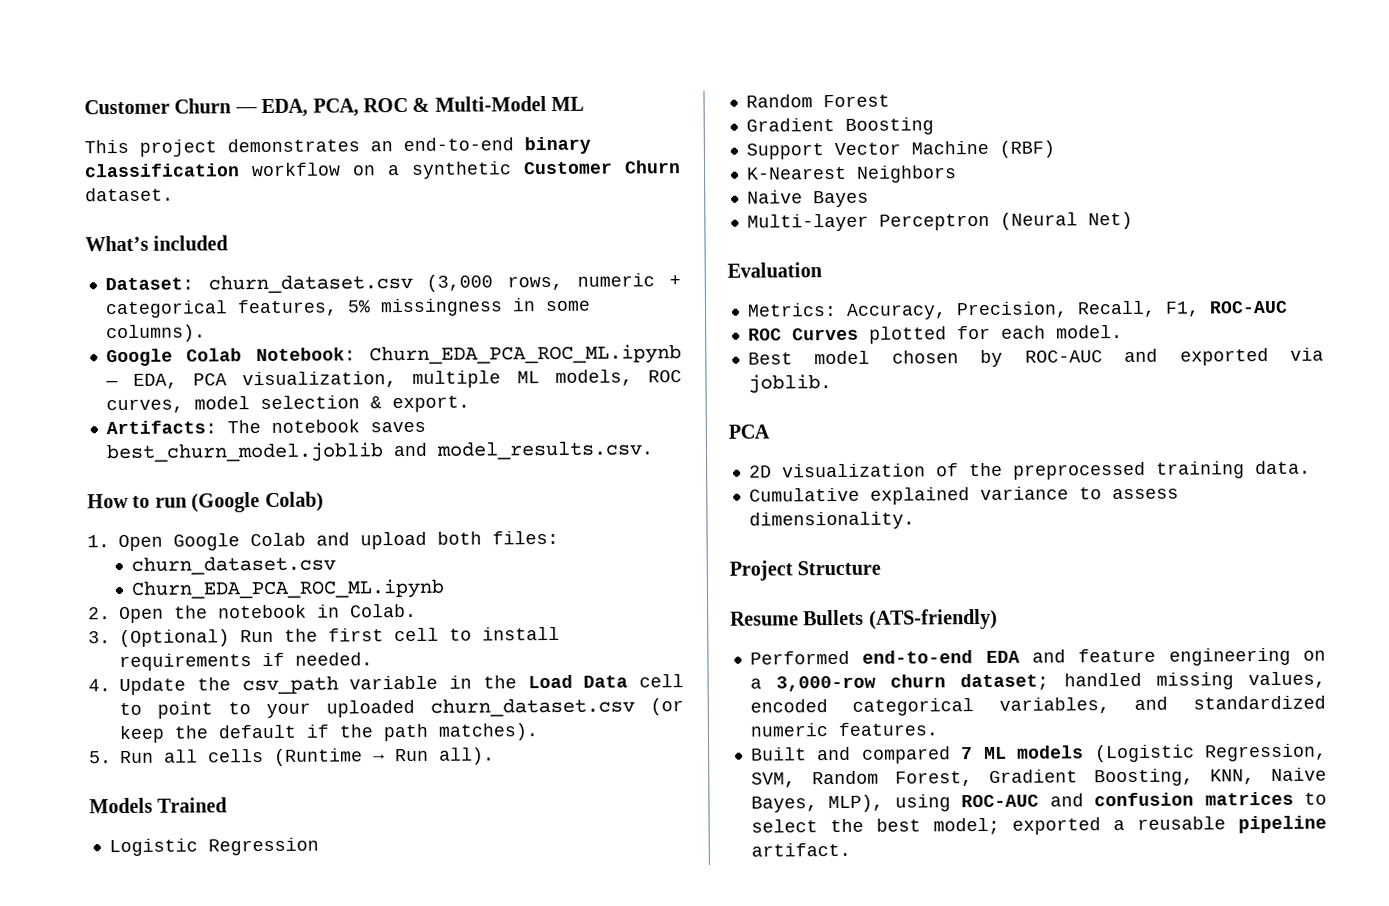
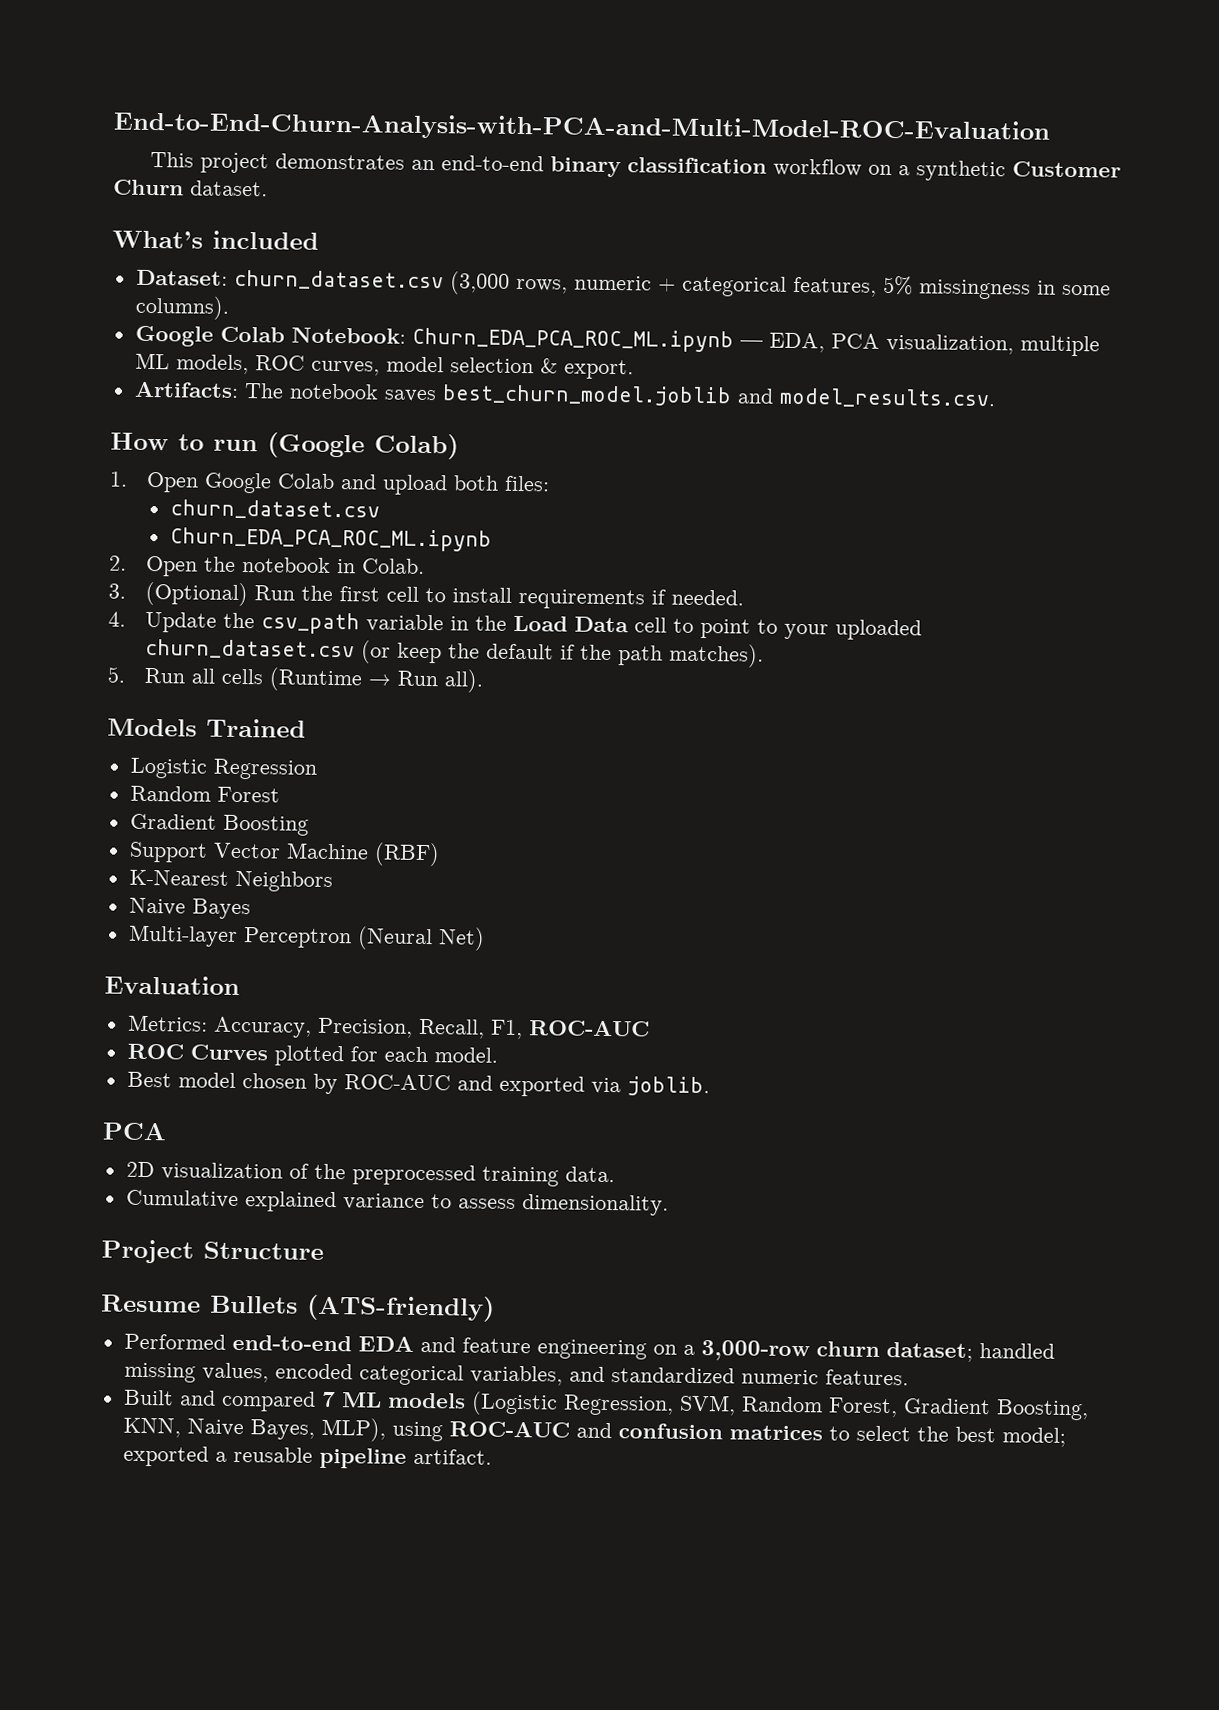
[84,96,585,118] Customer Churn — EDA, PCA, ROC & Multi-Model ML -> [113,111,1050,145] End-to-End-Churn-Analysis-with-PCA-and-Multi-Model-ROC-Evaluation

